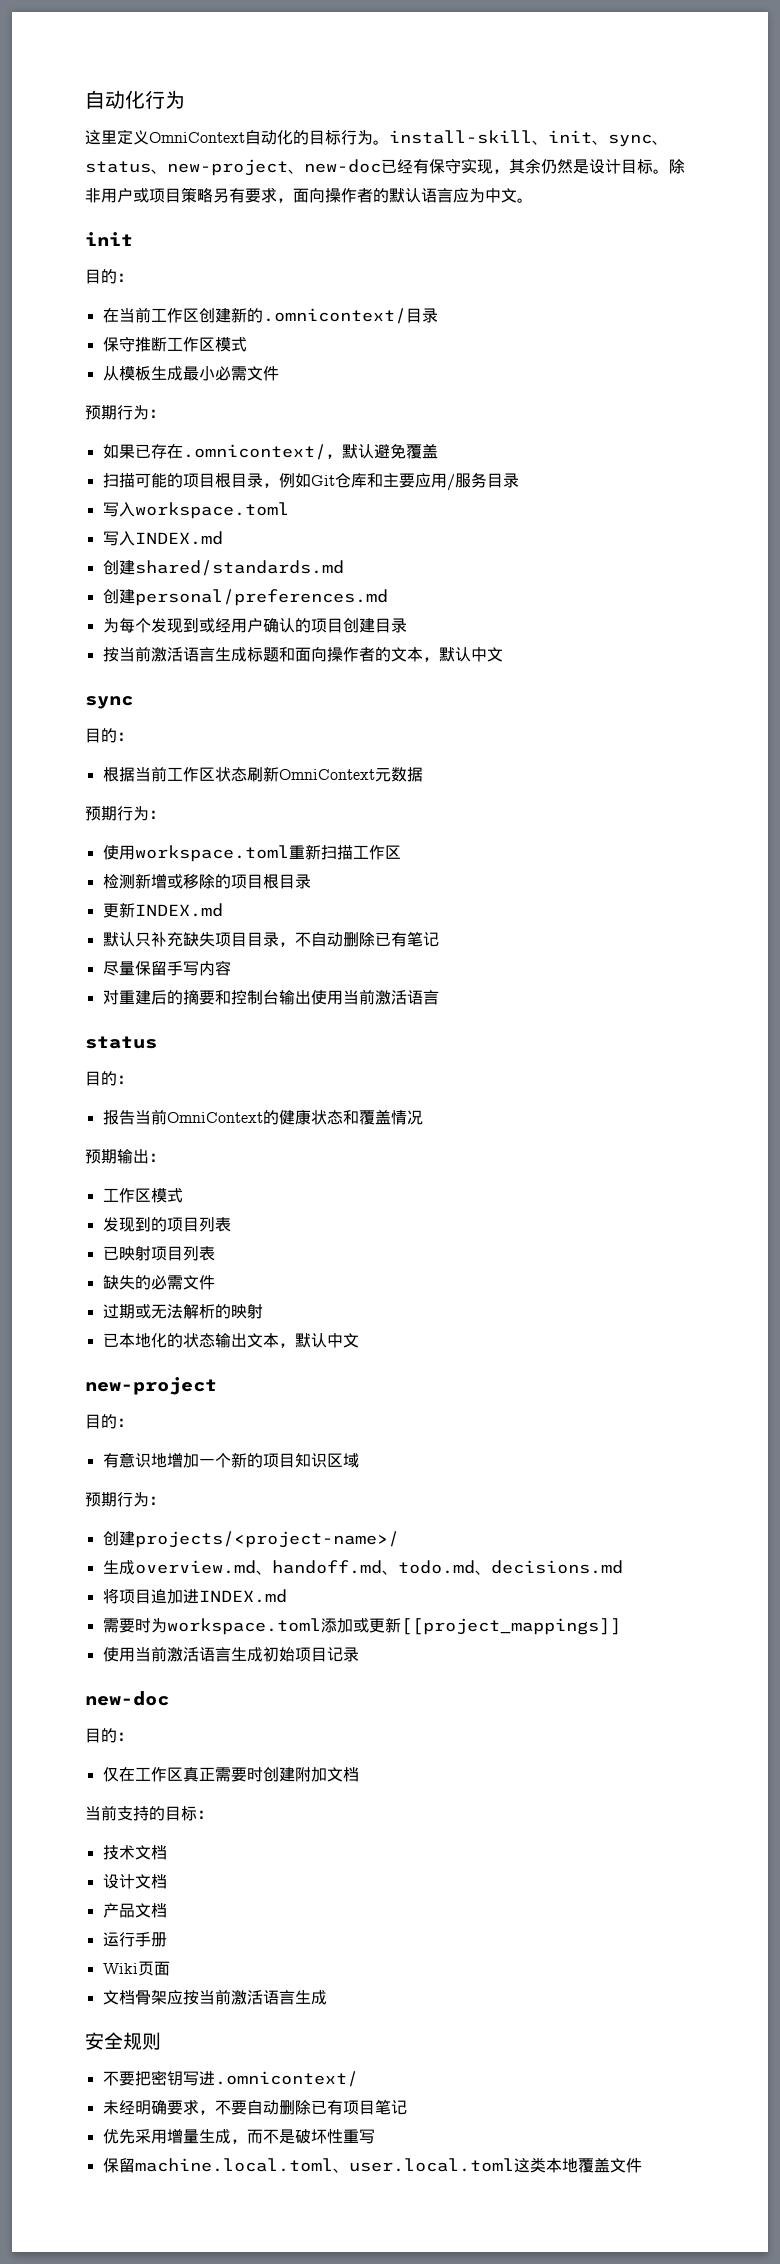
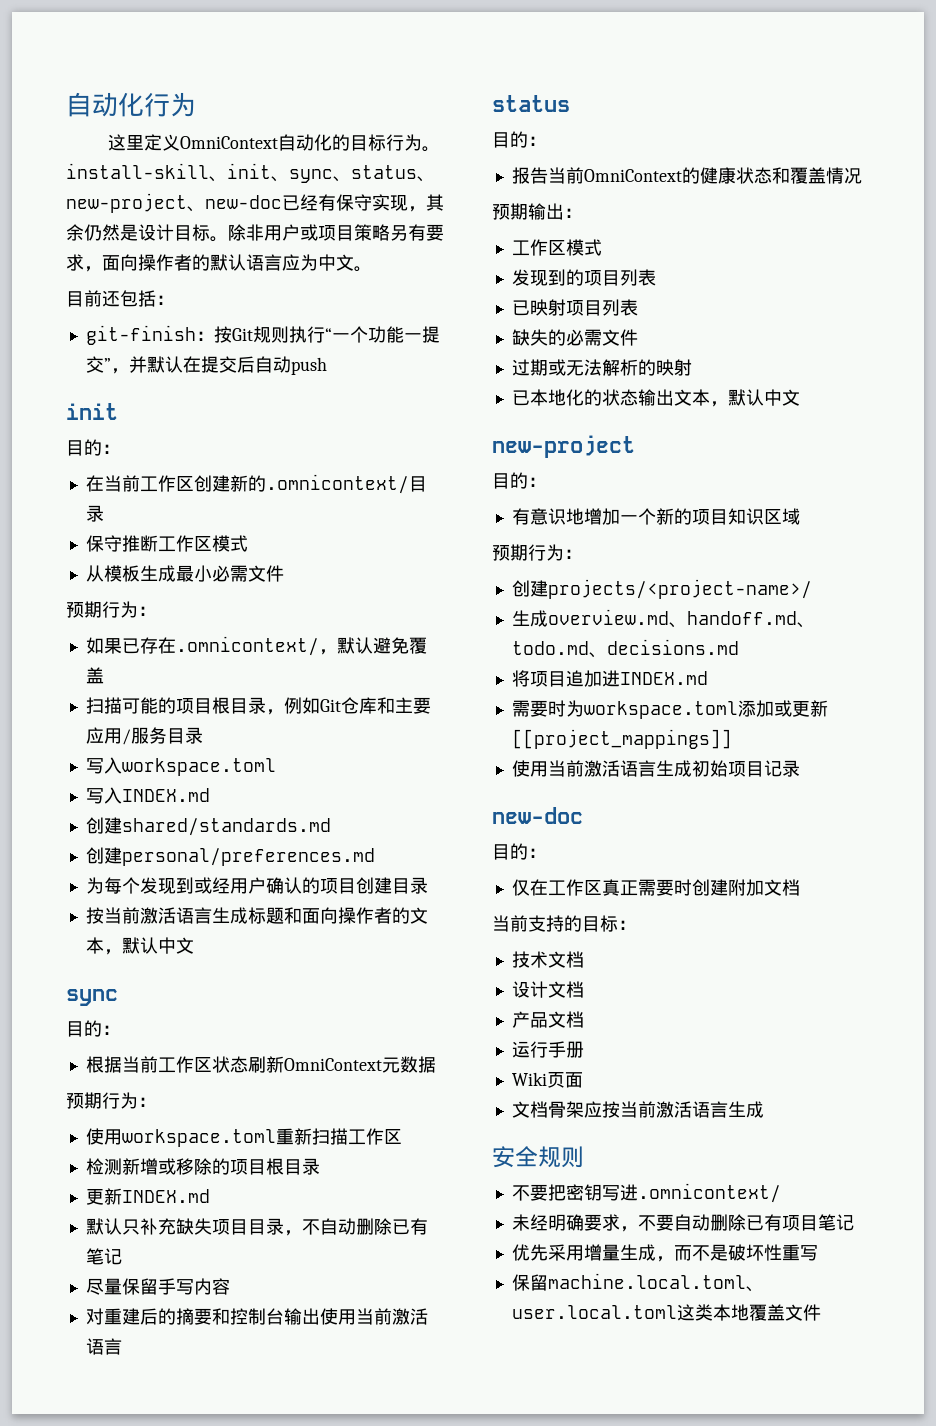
(533, 200) none -> [66,290,174,307] [85,325,440,345] [85,356,327,375] // 目前还包括： // git-finish：按Git规则执行“一个功能一提交”，并默认在提交后自动push

